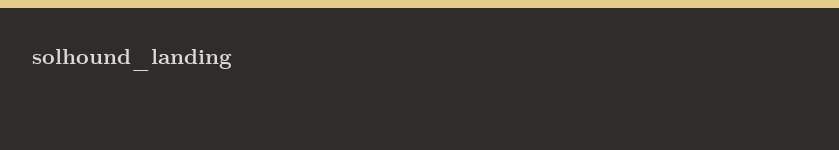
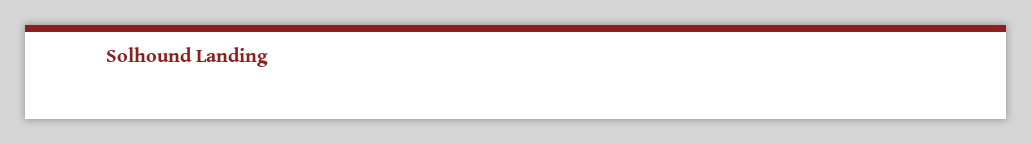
[32,49,232,71] solhound_landing -> [106,47,269,67] Solhound Landing

